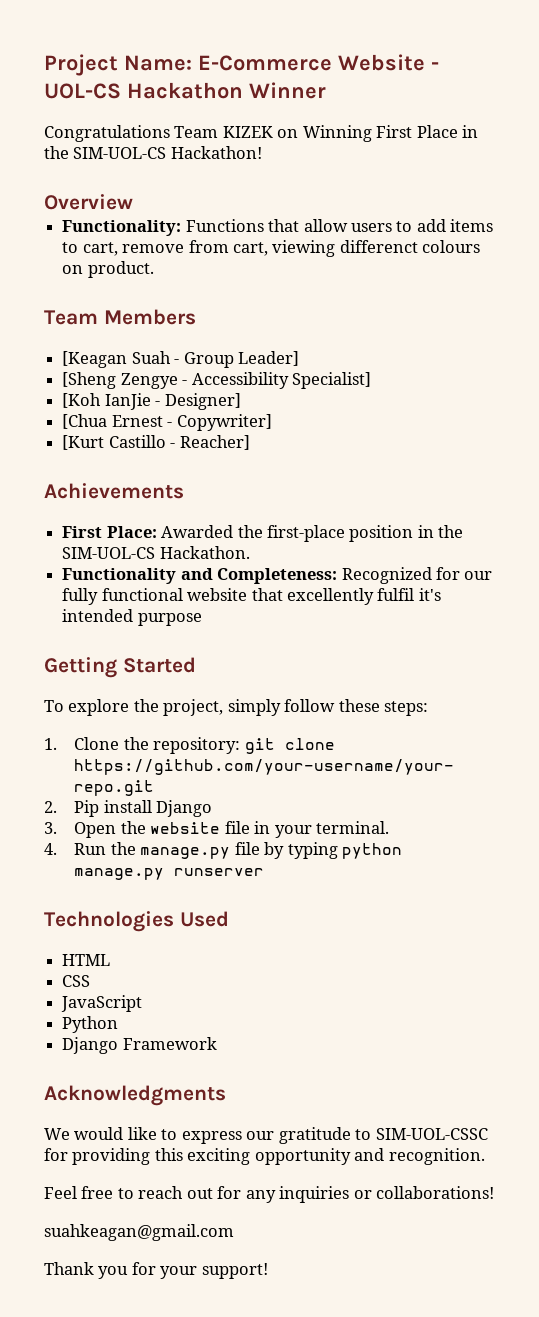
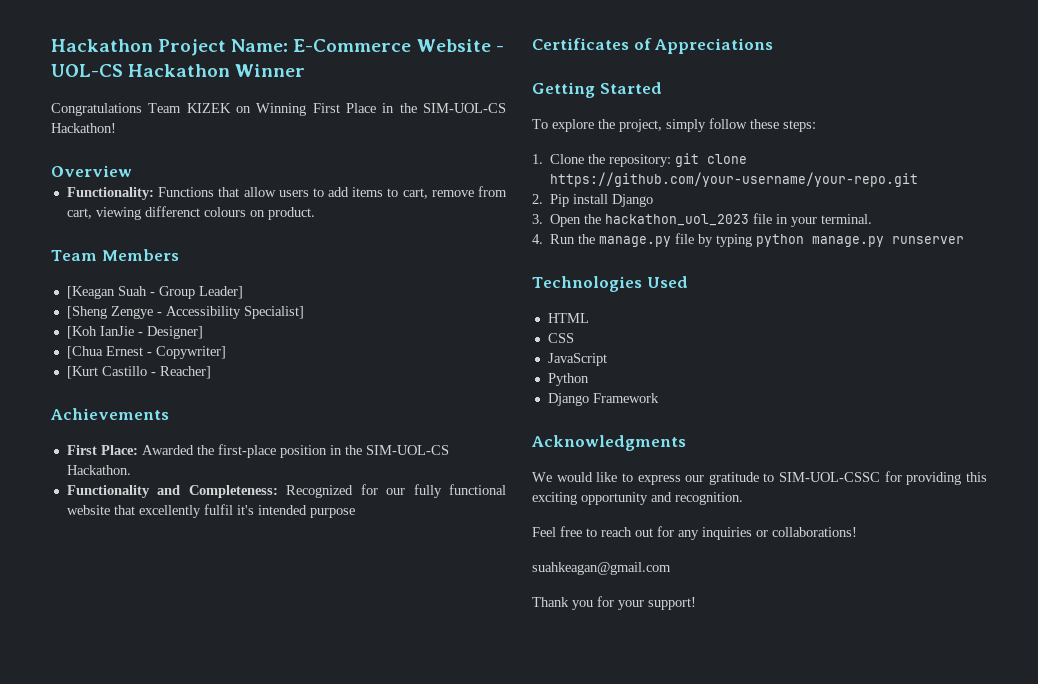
(44, 65) none -> [51,39,153,52] Hackathon
(202, 619) none -> [532,38,774,54] // Certificates of Appreciations
[150,822,221,834] website -> [605,214,750,226] hackathon_uol_2023

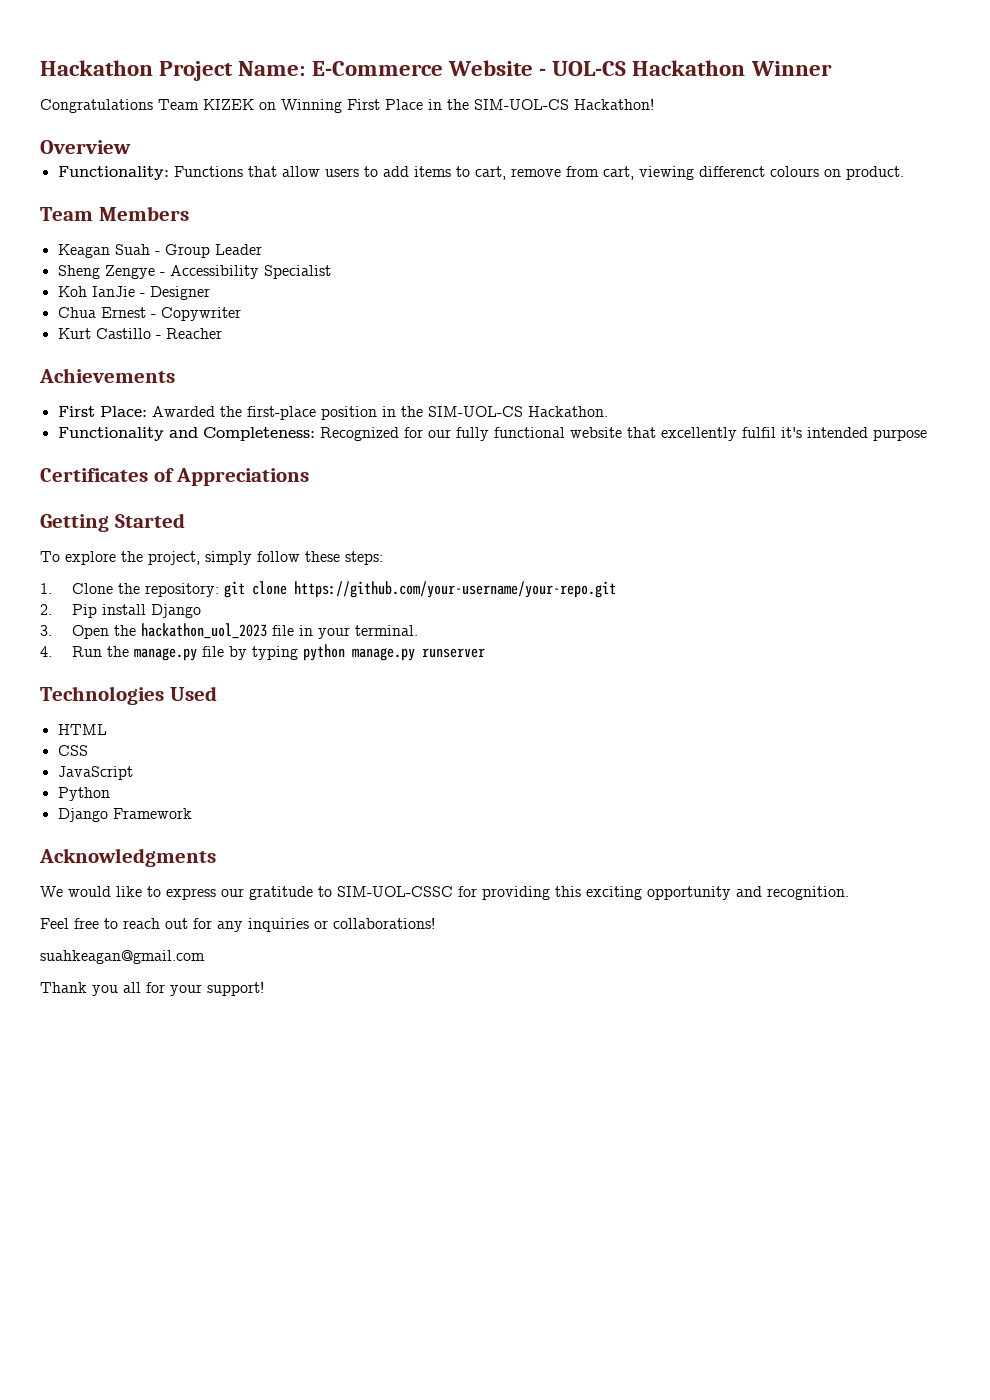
[66,286,115,299] [Keagan -> [57,244,110,258] Keagan
[198,286,243,299] [66,306,107,319] Leader] // [Sheng -> [214,244,262,255] [57,265,100,279] Leader // Sheng
[243,306,304,319] [66,326,203,339] [66,346,226,359] [66,366,98,379] Specialist] // [Koh IanJie - Designer] // [Chua Ernest - Copywriter] // [Kurt -> [263,265,331,279] [57,286,210,300] [57,307,241,321] [57,328,91,339] Specialist // Koh IanJie - Designer // Chua Ernest - Copywriter // Kurt
[159,366,211,379] Reacher] -> [165,328,222,339] Reacher
(593, 605) none -> [123,982,141,993] all

